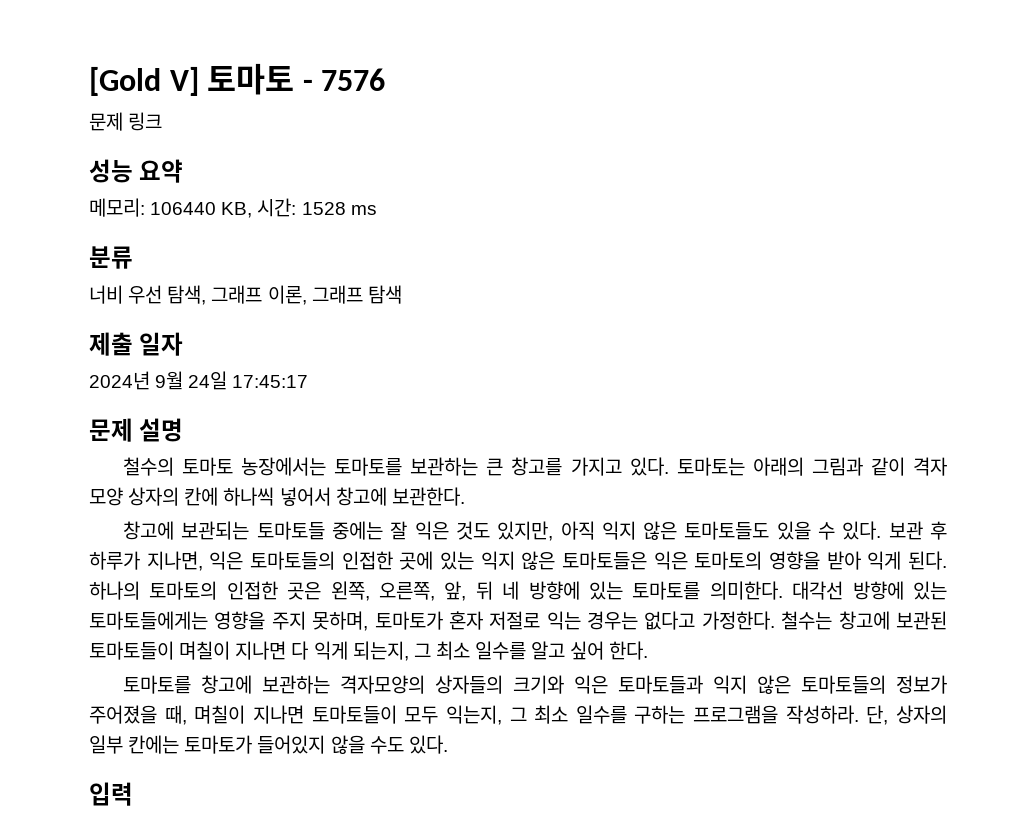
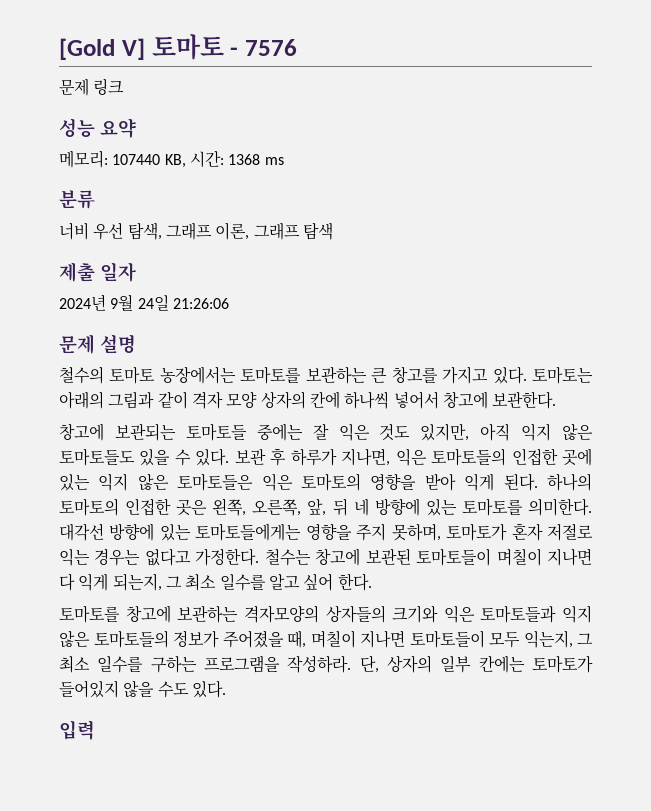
[150,202,217,215] 106440 -> [112,154,161,165] 107440
[301,202,346,215] 1528 -> [228,154,261,165] 1368
[232,375,309,388] 17:45:17 -> [172,298,229,309] 21:26:06

